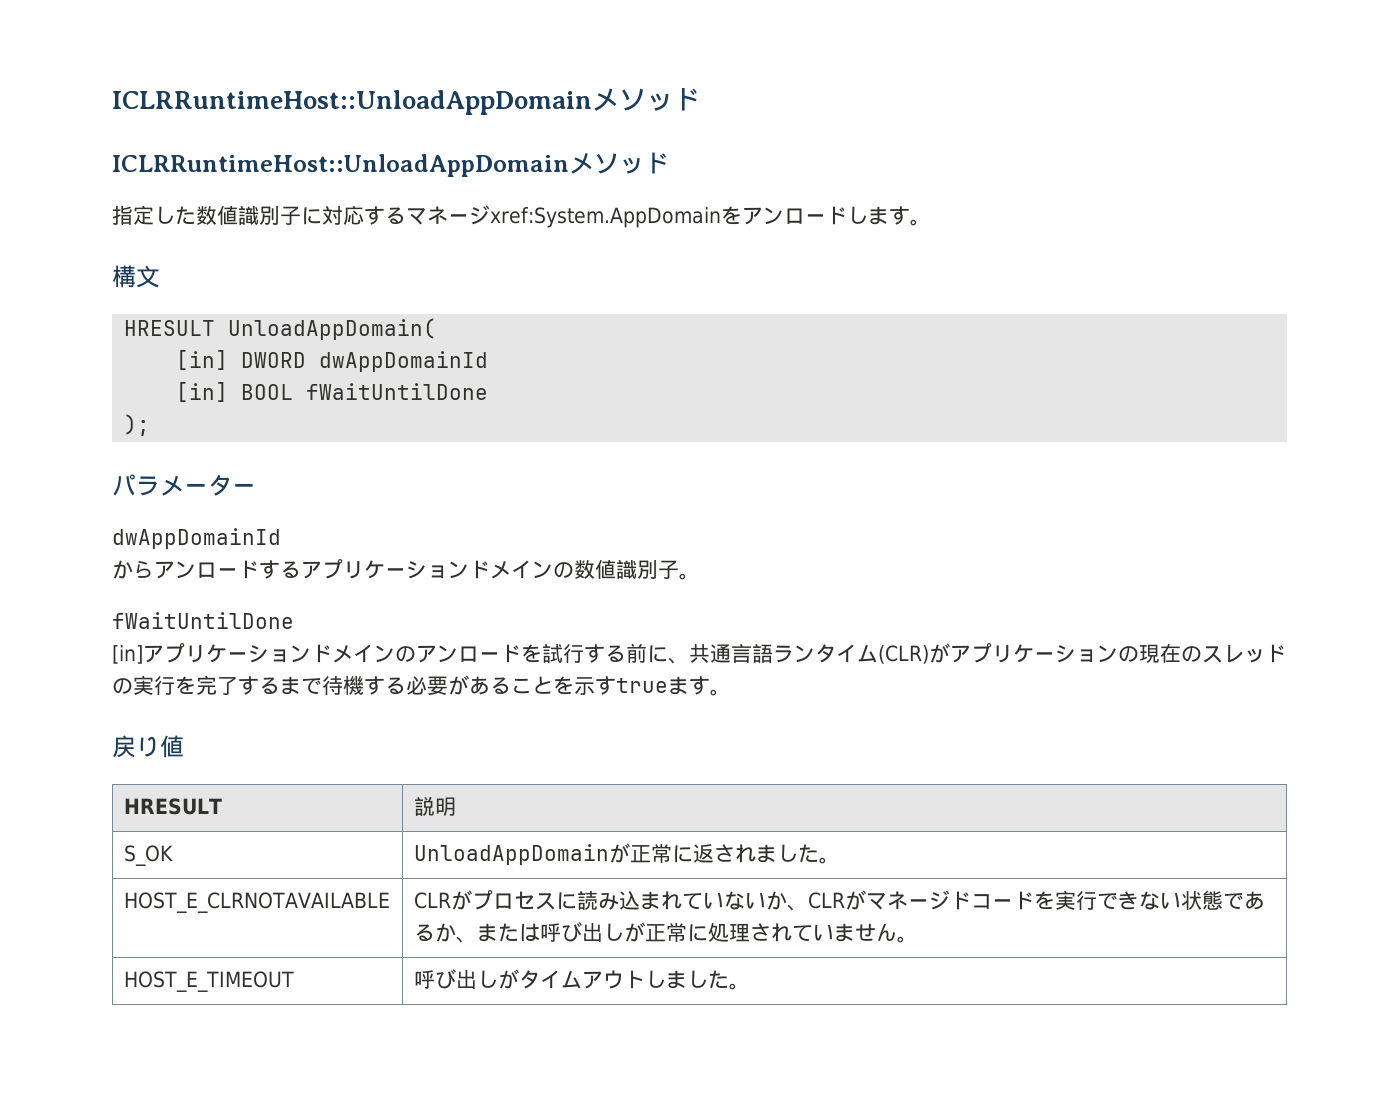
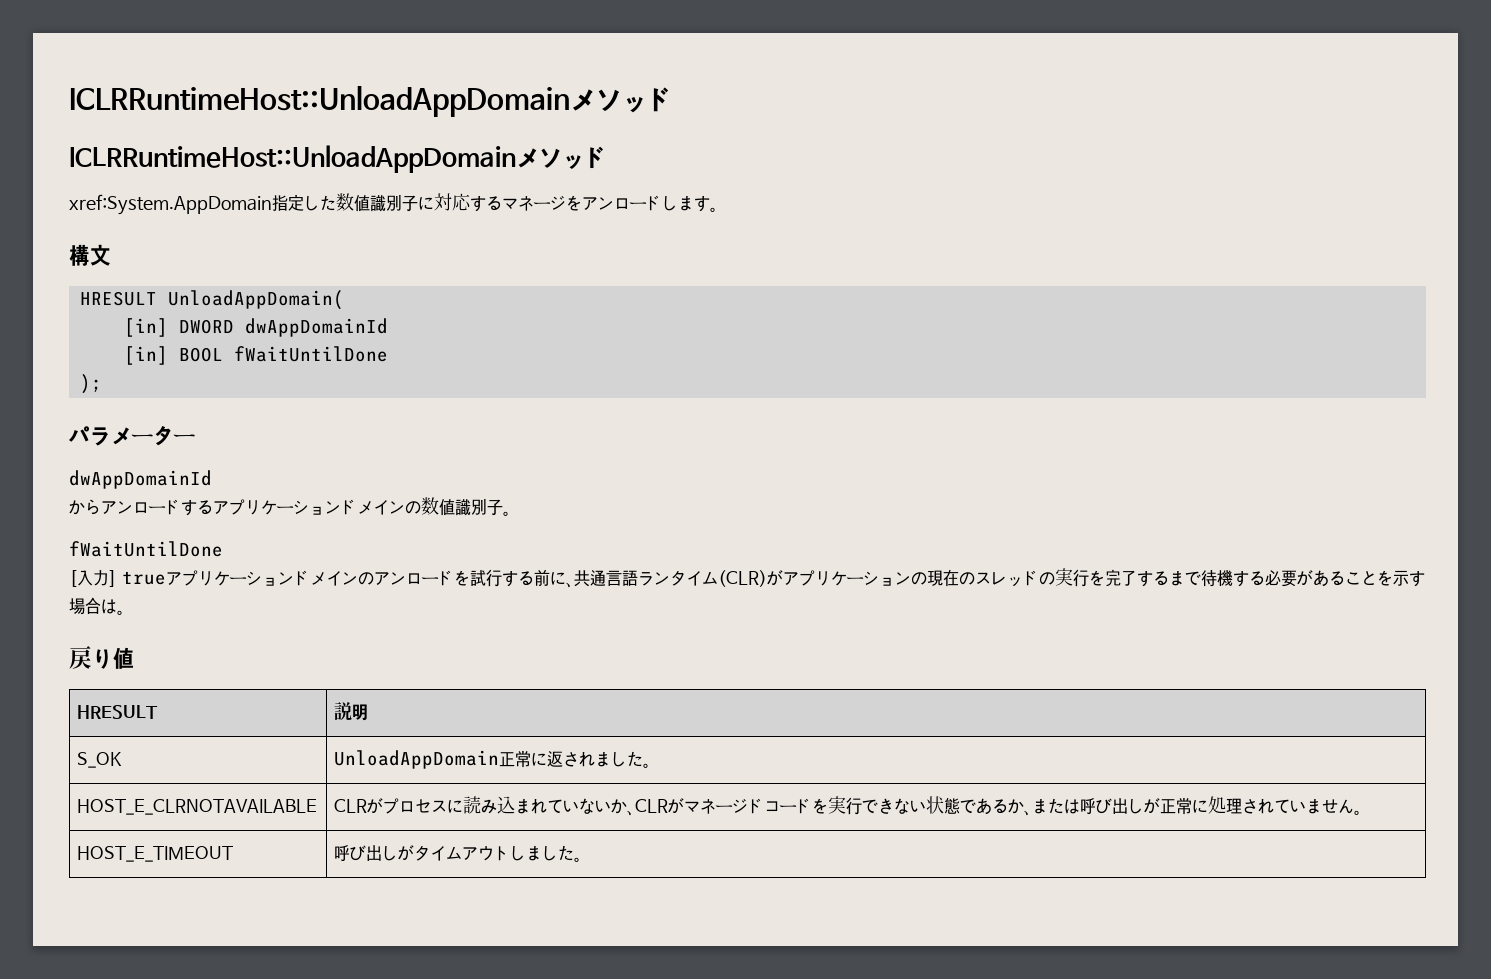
(669, 163) none -> [69,194,272,215] xref:System.AppDomain
[490,207,721,228] xref:System.AppDomain -> (566, 203) none
[112,645,143,664] [in] -> [69,570,166,587] [入力] true
[616,676,710,695] trueます -> [69,597,117,615] 場合は
[608,843,630,863] が -> (500, 759) none

